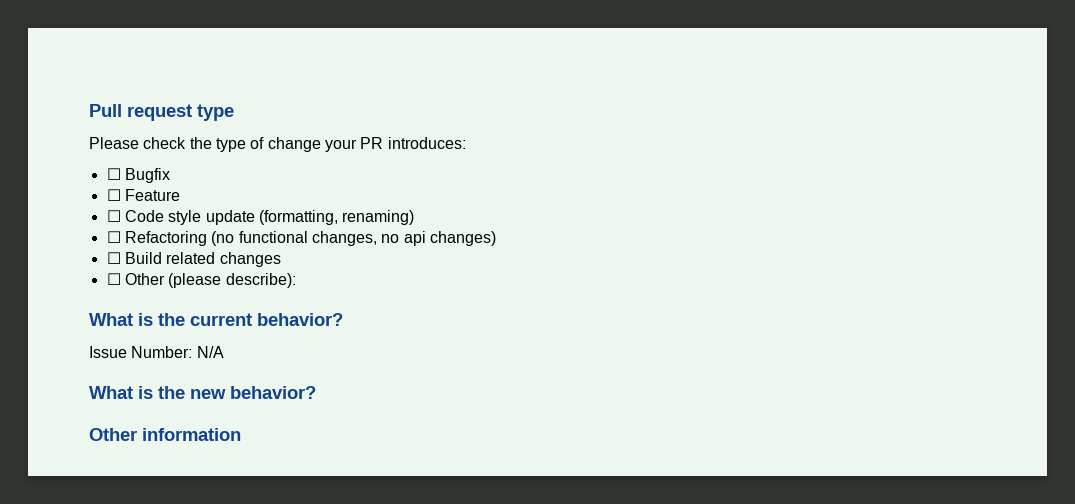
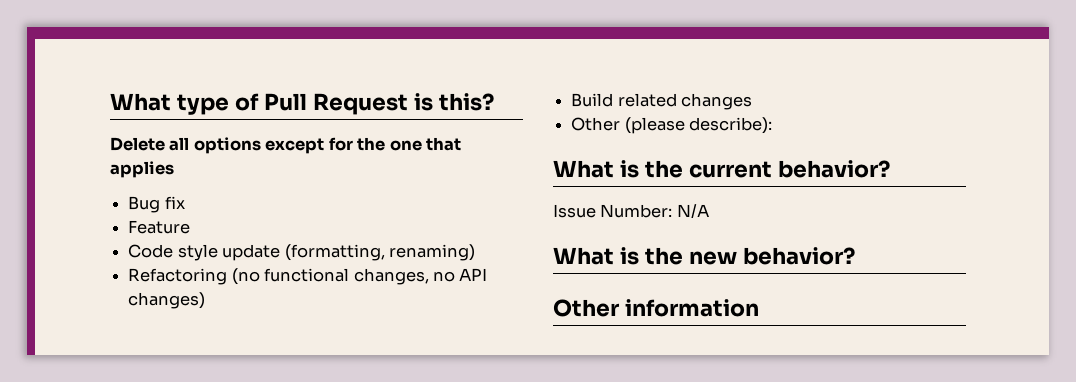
[89,104,234,121] [89,137,466,152] [106,168,170,183] [106,189,121,201] Pull request type // Please check the type of change your PR introduces: // ☐ Bugfix // ☐ -> [110,93,494,115] [110,137,462,154] [110,161,174,178] [128,196,185,213] What type of Pull Request is this? // Delete all options except for the one that applies // Bug fix //
[106,210,121,222] ☐ -> (191, 227) none
[106,231,121,243] ☐ -> (475, 252) none
[403,231,426,246] api -> [459,268,488,281] API
[106,252,121,264] ☐ -> (206, 300) none
[106,273,121,285] ☐ -> (753, 101) none

